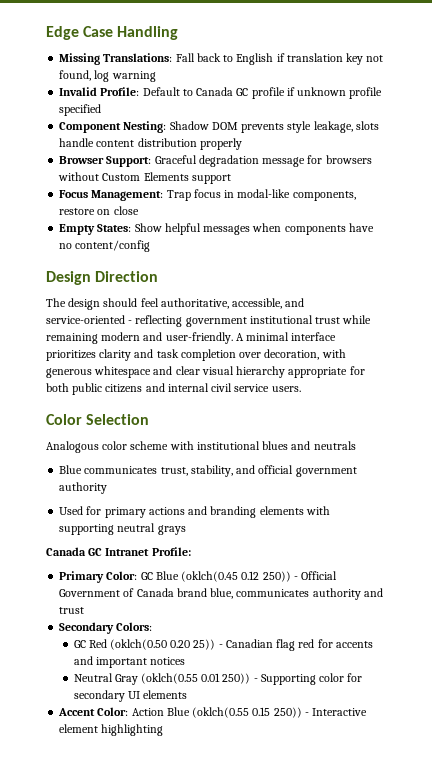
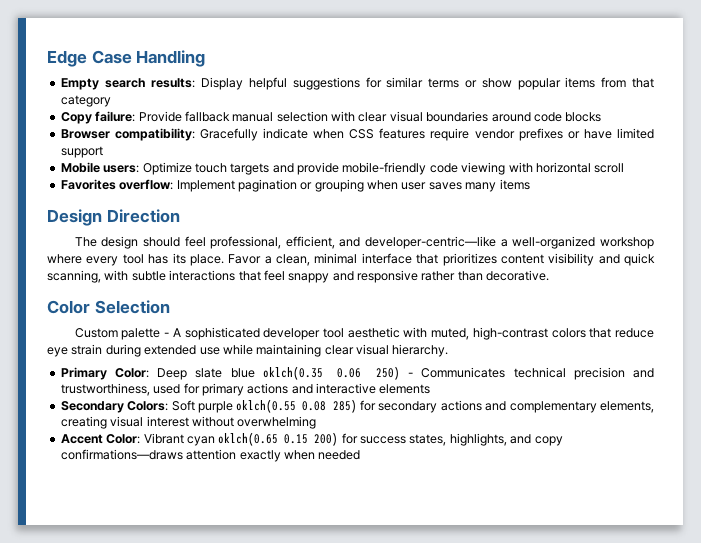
[59,53,384,65] [59,70,156,82] [59,87,383,99] [59,104,102,116] [59,121,379,133] [59,138,242,150] [59,155,372,167] [58,172,231,184] [59,189,356,201] [59,206,139,215] [59,223,374,235] [59,240,151,252] Missing Translations: Fall back to English if translation key not found, log warning // Invalid Profile: Default to Canada GC profile if unknown profile specified // Component Nesting: Shadow DOM prevents style leakage, slots handle content distribution properly // Browser Support: Graceful degradation message for browsers without Custom Elements support // Focus Management: Trap focus in modal-like components, restore on close // Empty States: Show helpful messages when components have no content/config -> [60,77,655,90] [60,95,111,107] [60,111,602,124] [60,128,654,141] [60,146,103,158] [60,162,625,175] [60,179,530,192] Empty search results: Display helpful suggestions for similar terms or show popular items from that category // Copy failure: Provide fallback manual selection with clear visual boundaries around code blocks // Browser compatibility: Gracefully indicate when CSS features require vendor prefixes or have limited support // Mobile users: Optimize touch targets and provide mobile-friendly code viewing with horizontal scroll // Favorites overflow: Implement pagination or grouping when user saves many items
[160,298,305,309] [46,315,372,327] [46,332,337,344] [46,349,346,361] [46,366,365,378] [46,383,301,395] [46,414,150,425] [46,441,356,453] [59,465,357,477] [59,482,108,494] [59,506,84,515] authoritative, accessible, and service-oriented - reflecting government institutional trust while remaining modern and user-friendly. A minimal interface prioritizes clarity and task completion over decoration, with generous whitespace and clear visual hierarchy appropriate for both public citizens and internal civil service users. // Color Selection // Analogous color scheme with institutional blues and neutrals // Blue communicates trust, stability, and official government authority // Used -> [210,236,654,249] [47,253,655,266] [47,270,550,283] [47,300,170,314] [74,327,654,340] [47,344,449,357] [60,366,655,380] [60,383,181,396] professional, efficient, and developer-centric—like a well-organized workshop where every tool has its place. Favor a clean, minimal interface that prioritizes content visibility and quick scanning, with subtle interactions that feel snappy and responsive rather than decorative. // Color Selection // Custom palette - A sophisticated developer tool aesthetic with muted, high-contrast colors that reduce eye strain during extended use while maintaining clear visual hierarchy. // Primary Color: Deep slate blue oklch(0.35 0.06 250) - Communicates technical precision and trustworthiness, used
[210,506,330,518] [59,523,186,535] [46,547,191,556] [59,571,338,583] [59,588,383,600] [59,607,85,614] [59,622,153,634] [73,639,373,651] [73,656,185,668] [73,673,363,685] [73,690,187,702] [58,707,368,718] [59,724,164,736] branding elements with supporting neutral grays // Canada GC Intranet Profile: // Primary Color: GC Blue (oklch(0.45 0.12 250)) - Official Government of Canada brand blue, communicates authority and trust // Secondary Colors: // GC Red (oklch(0.50 0.20 25)) - Canadian flag red for accents and important notices // Neutral Gray (oklch(0.55 0.01 250)) - Supporting color for secondary UI elements // Accent Color: Action Blue (oklch(0.55 0.15 250)) - Interactive element highlighting -> [316,383,431,394] [60,399,655,413] [60,416,317,429] [60,432,563,446] [60,449,361,462] interactive elements // Secondary Colors: Soft purple oklch(0.55 0.08 285) for secondary actions and complementary elements, creating visual interest without overwhelming // Accent Color: Vibrant cyan oklch(0.65 0.15 200) for success states, highlights, and copy confirmations—draws attention exactly when needed

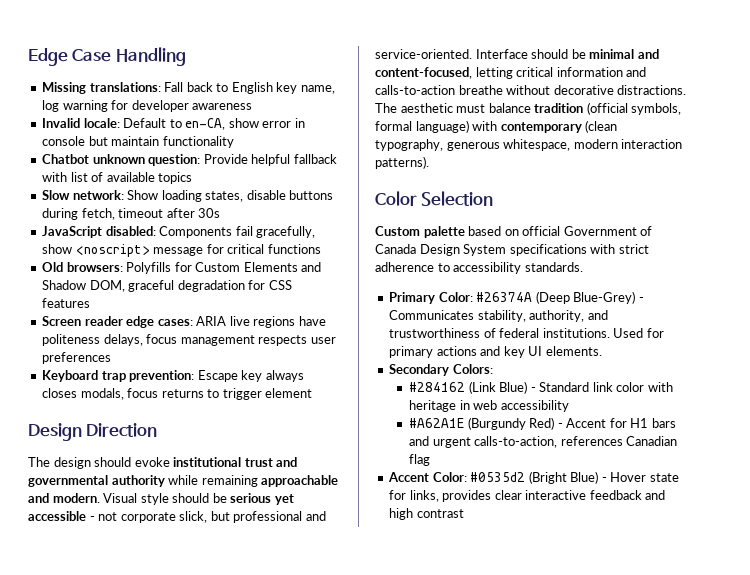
[60,77,655,90] [60,95,111,107] [60,111,602,124] [60,128,654,141] [60,146,103,158] [60,162,625,175] [60,179,530,192] Empty search results: Display helpful suggestions for similar terms or show popular items from that category // Copy failure: Provide fallback manual selection with clear visual boundaries around code blocks // Browser compatibility: Gracefully indicate when CSS features require vendor prefixes or have limited support // Mobile users: Optimize touch targets and provide mobile-friendly code viewing with horizontal scroll // Favorites overflow: Implement pagination or grouping when user saves many items -> [42,82,335,94] [42,100,253,112] [42,118,305,130] [42,136,234,148] [42,154,337,166] [42,172,193,184] [42,190,334,202] [42,208,221,220] [42,226,316,238] [42,244,321,257] [42,262,322,274] [42,280,292,292] [42,298,91,308] [42,316,326,328] [42,334,336,346] [42,352,112,364] [42,370,304,382] [42,388,313,400] Missing translations: Fall back to English key name, log warning for developer awareness // Invalid locale: Default to en-CA, show error in console but maintain functionality // Chatbot unknown question: Provide helpful fallback with list of available topics // Slow network: Show loading states, disable buttons during fetch, timeout after 30s // JavaScript disabled: Components fail gracefully, show <noscript> message for critical functions // Old browsers: Polyfills for Custom Elements and Shadow DOM, graceful degradation for CSS features // Screen reader edge cases: ARIA live regions have politeness delays, focus management respects user preferences // Keyboard trap prevention: Escape key always closes modals, focus returns to trigger element
[184,236,654,249] [47,253,655,266] [47,270,550,283] [47,300,170,314] [74,327,654,340] [47,344,449,357] [60,366,655,380] [60,383,181,396] feel professional, efficient, and developer-centric—like a well-organized workshop where every tool has its place. Favor a clean, minimal interface that prioritizes content visibility and quick scanning, with subtle interactions that feel snappy and responsive rather than decorative. // Color Selection // Custom palette - A sophisticated developer tool aesthetic with muted, high-contrast colors that reduce eye strain during extended use while maintaining clear visual hierarchy. // Primary Color: Deep slate blue oklch(0.35 0.06 250) - Communicates technical precision and trustworthiness, used -> [134,457,298,467] [28,475,339,487] [28,493,294,505] [28,511,326,523] [375,49,659,59] [375,67,647,79] [375,85,687,95] [375,102,682,115] [375,120,618,133] [375,139,683,151] [375,156,429,169] [375,191,494,206] [375,226,653,238] [375,244,649,256] [375,262,583,274] [389,291,644,304] [389,310,608,322] [389,328,644,338] evoke institutional trust and governmental authority while remaining approachable and modern. Visual style should be serious yet accessible - not corporate slick, but professional and service-oriented. Interface should be minimal and content-focused, letting critical information and calls-to-action breathe without decorative distractions. The aesthetic must balance tradition (official symbols, formal language) with contemporary (clean typography, generous whitespace, modern interaction patterns). // Color Selection // Custom palette based on official Government of Canada Design System specifications with strict adherence to accessibility standards. // Primary Color: #26374A (Deep Blue-Grey) - Communicates stability, authority, and trustworthiness of federal institutions. Used
[316,383,431,394] interactive elements -> [503,346,602,358] key UI elements.
[171,399,655,413] [60,416,317,429] [60,432,563,446] [60,449,361,462] Soft purple oklch(0.55 0.08 285) for secondary actions and complementary elements, creating visual interest without overwhelming // Accent Color: Vibrant cyan oklch(0.65 0.15 200) for success states, highlights, and copy confirmations—draws attention exactly when needed -> [409,381,673,394] [409,400,569,412] [409,417,676,430] [409,436,678,448] [409,454,431,466] [388,471,679,484] [389,490,666,502] [389,508,464,520] // #284162 (Link Blue) - Standard link color with heritage in web accessibility // #A62A1E (Burgundy Red) - Accent for H1 bars and urgent calls-to-action, references Canadian flag // Accent Color: #0535d2 (Bright Blue) - Hover state for links, provides clear interactive feedback and high contrast

